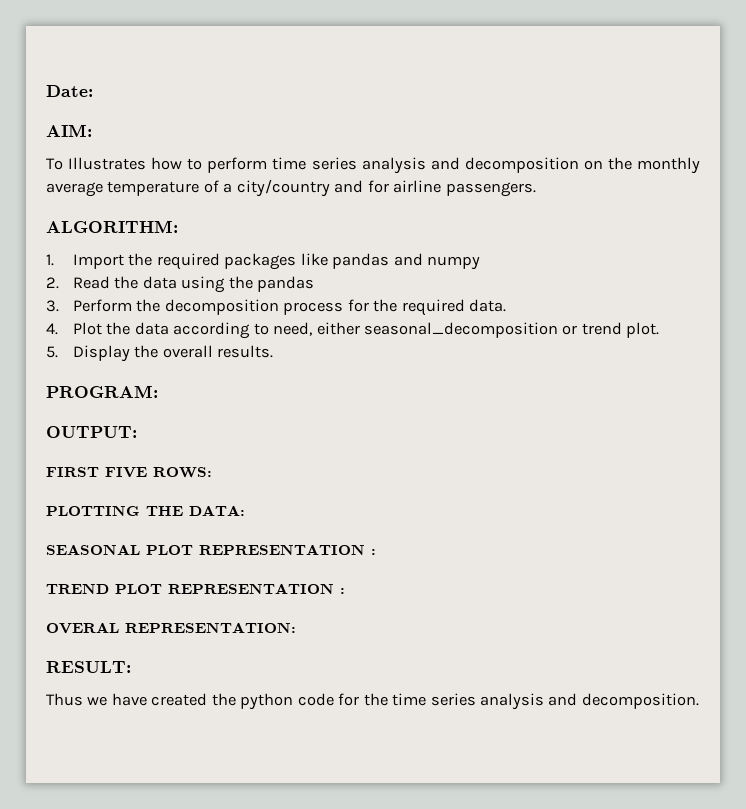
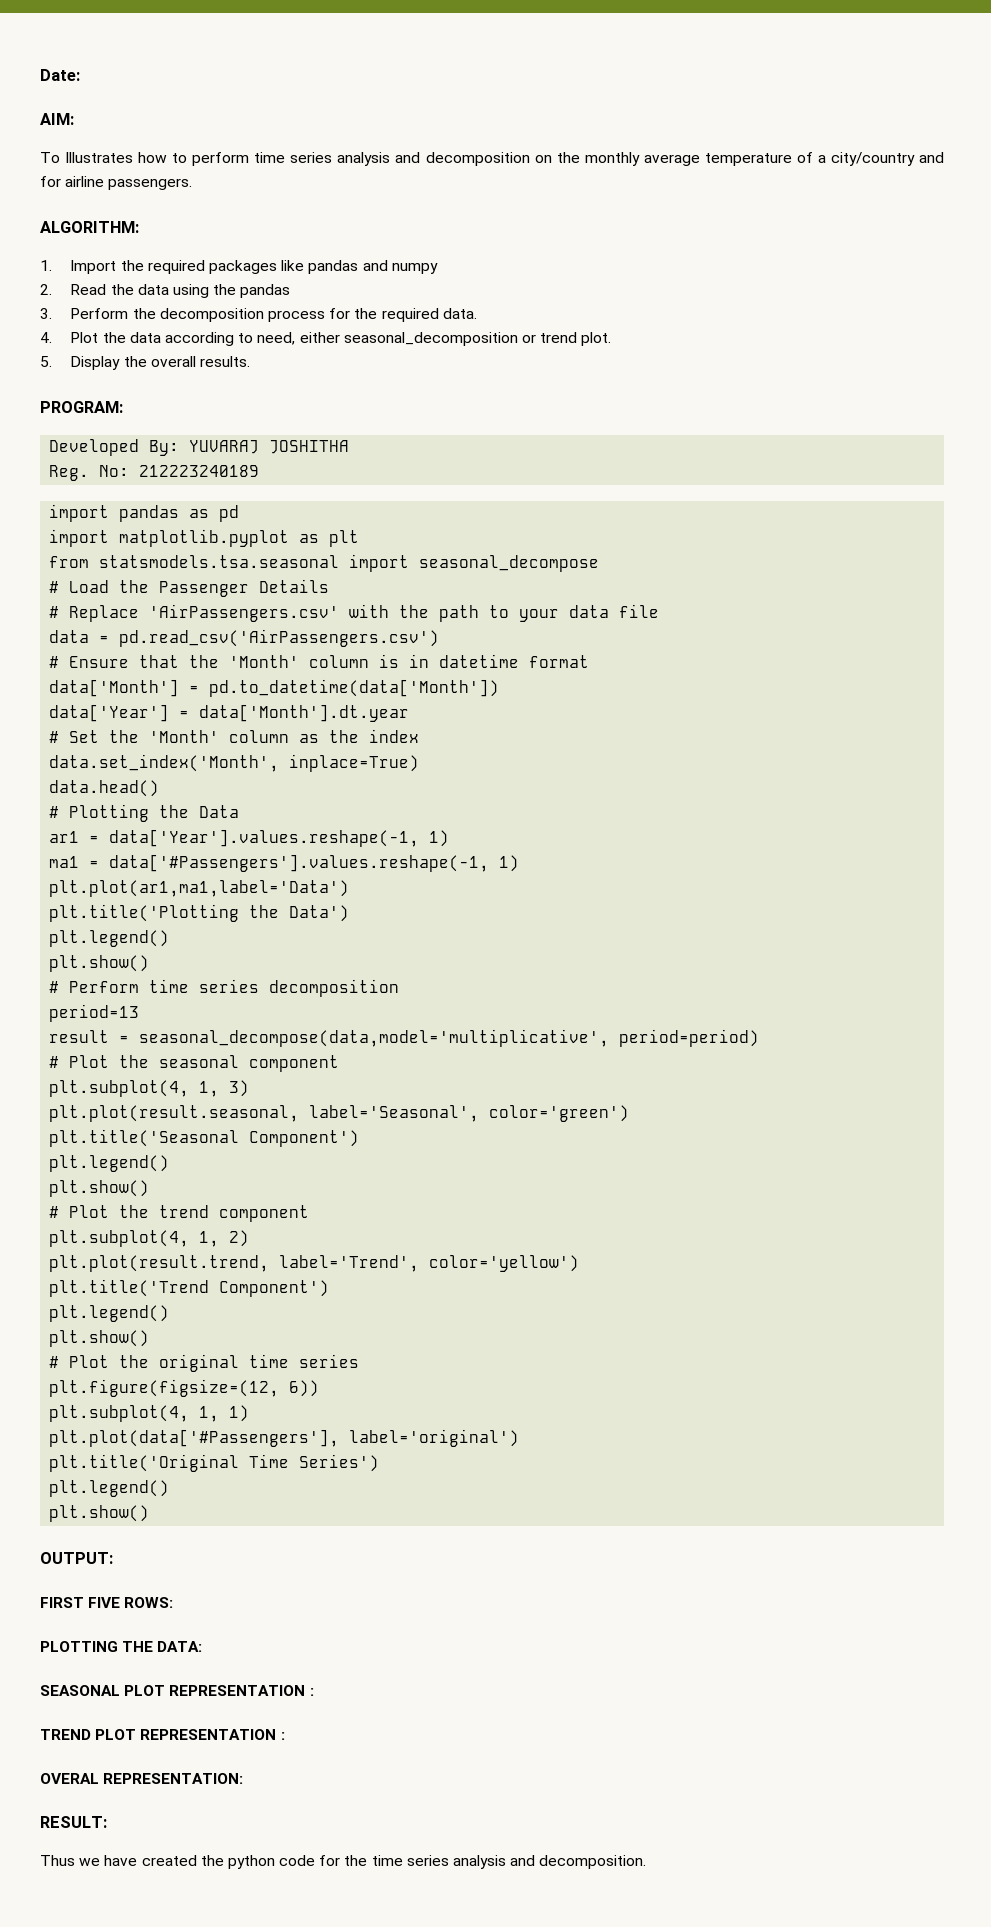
(158, 391) none -> [49,439,350,456] [49,465,260,481] [49,504,240,522] [49,529,360,547] [49,554,600,572] [49,579,330,597] [49,604,660,622] [49,629,440,647] [49,654,590,668] [49,679,500,697] [49,704,410,722] [49,729,420,743] [49,754,420,772] [49,780,160,797] [49,804,240,822] [49,829,450,847] [49,854,520,872] [49,880,350,897] [49,904,350,922] [49,930,170,947] [49,955,150,972] [49,979,400,997] [49,1004,140,1022] [49,1029,760,1047] [49,1055,340,1072] [49,1080,250,1097] [49,1105,630,1122] [49,1129,360,1147] [49,1155,170,1172] [49,1180,150,1197] [49,1205,310,1222] [49,1230,250,1247] [49,1255,580,1272] [49,1279,330,1297] [49,1305,170,1322] [49,1330,150,1347] [49,1354,360,1372] [49,1379,320,1397] [49,1405,250,1422] [49,1429,520,1447] [49,1454,380,1472] [49,1480,170,1497] [49,1505,150,1522] // Developed By: YUVARAJ JOSHITHA // Reg. No: 212223240189 // import pandas as pd // import matplotlib.pyplot as plt // from statsmodels.tsa.seasonal import seasonal_decompose // # Load the Passenger Details // # Replace 'AirPassengers.csv' with the path to your data file // data = pd.read_csv('AirPassengers.csv') // # Ensure that the 'Month' column is in datetime format // data['Month'] = pd.to_datetime(data['Month']) // data['Year'] = data['Month'].dt.year // # Set the 'Month' column as the index // data.set_index('Month', inplace=True) // data.head() // # Plotting the Data // ar1 = data['Year'].values.reshape(-1, 1) // ma1 = data['#Passengers'].values.reshape(-1, 1) // plt.plot(ar1,ma1,label='Data') // plt.title('Plotting the Data') // plt.legend() // plt.show() // # Perform time series decomposition // period=13 // result = seasonal_decompose(data,model='multiplicative', period=period) // # Plot the seasonal component // plt.subplot(4, 1, 3) // plt.plot(result.seasonal, label='Seasonal', color='green') // plt.title('Seasonal Component') // plt.legend() // plt.show() // # Plot the trend component // plt.subplot(4, 1, 2) // plt.plot(result.trend, label='Trend', color='yellow') // plt.title('Trend Component') // plt.legend() // plt.show() // # Plot the original time series // plt.figure(figsize=(12, 6)) // plt.subplot(4, 1, 1) // plt.plot(data['#Passengers'], label='original') // plt.title('Original Time Series') // plt.legend() // plt.show()

